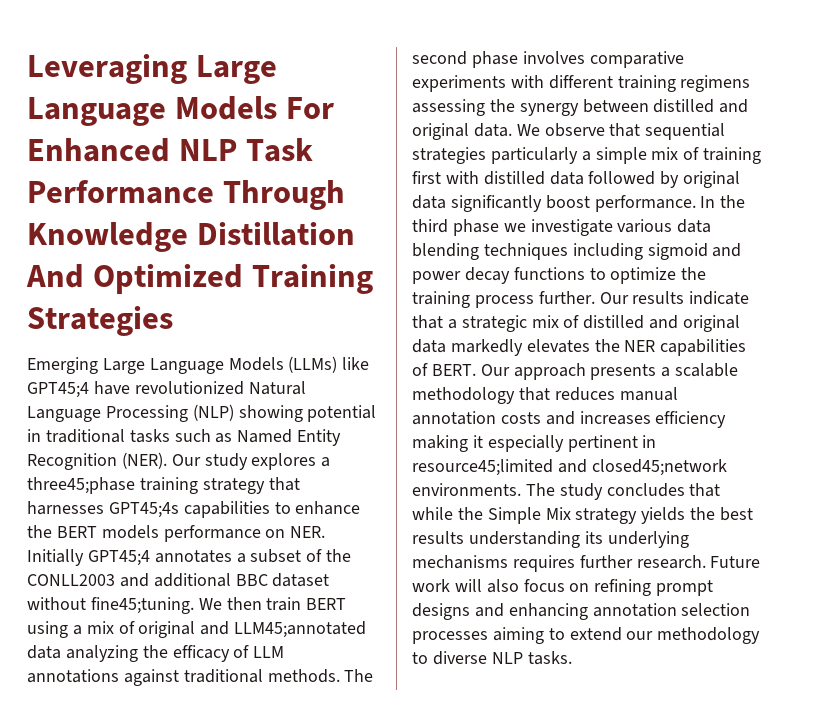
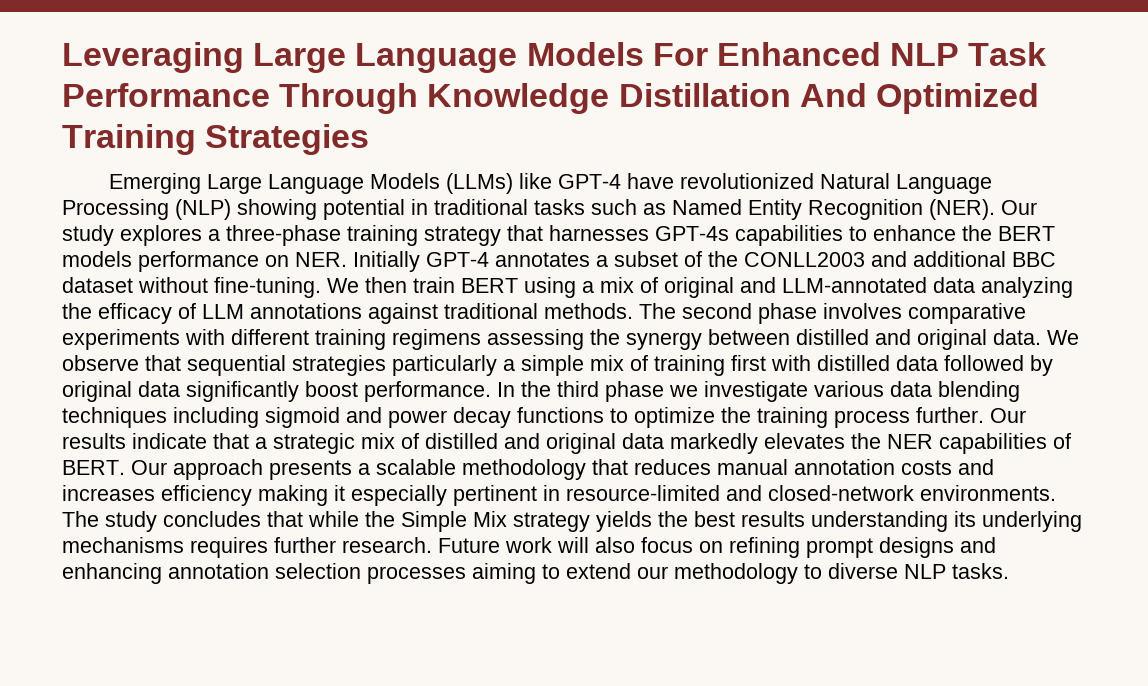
[27,382,89,398] GPT45;4 -> [558,174,622,189] GPT-4
[27,477,135,494] three45;phase -> [226,225,341,246] three-phase
[108,502,179,518] GPT45;4s -> [655,226,729,241] GPT-4s
[87,550,150,566] GPT45;4 -> [426,252,489,267] GPT-4
[90,597,194,614] fine45;tuning. -> [214,277,321,298] fine-tuning.
[234,621,367,638] LLM45;annotated -> [782,277,927,293] LLM-annotated
[412,459,727,476] resource45;limited and closed45;network -> [566,485,914,501] resource-limited and closed-network

